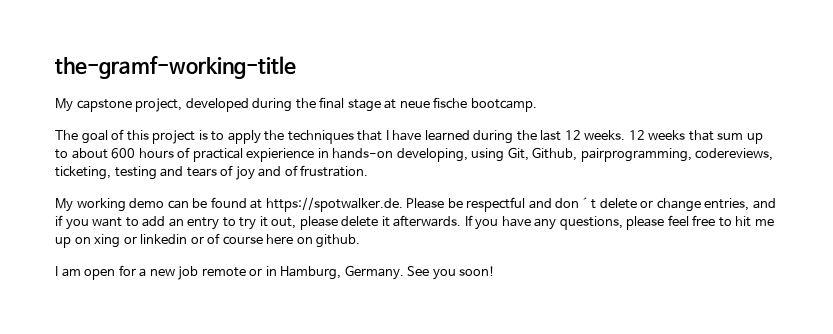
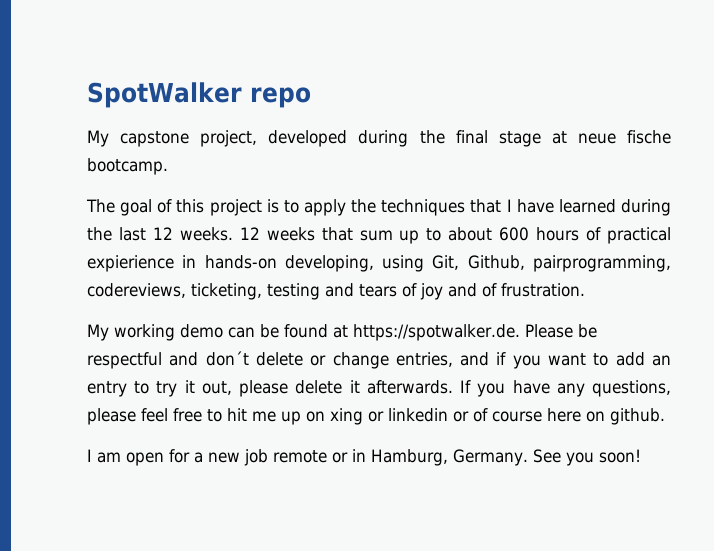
[55,56,296,79] the-gramf-working-title -> [87,82,311,108] SpotWalker repo

